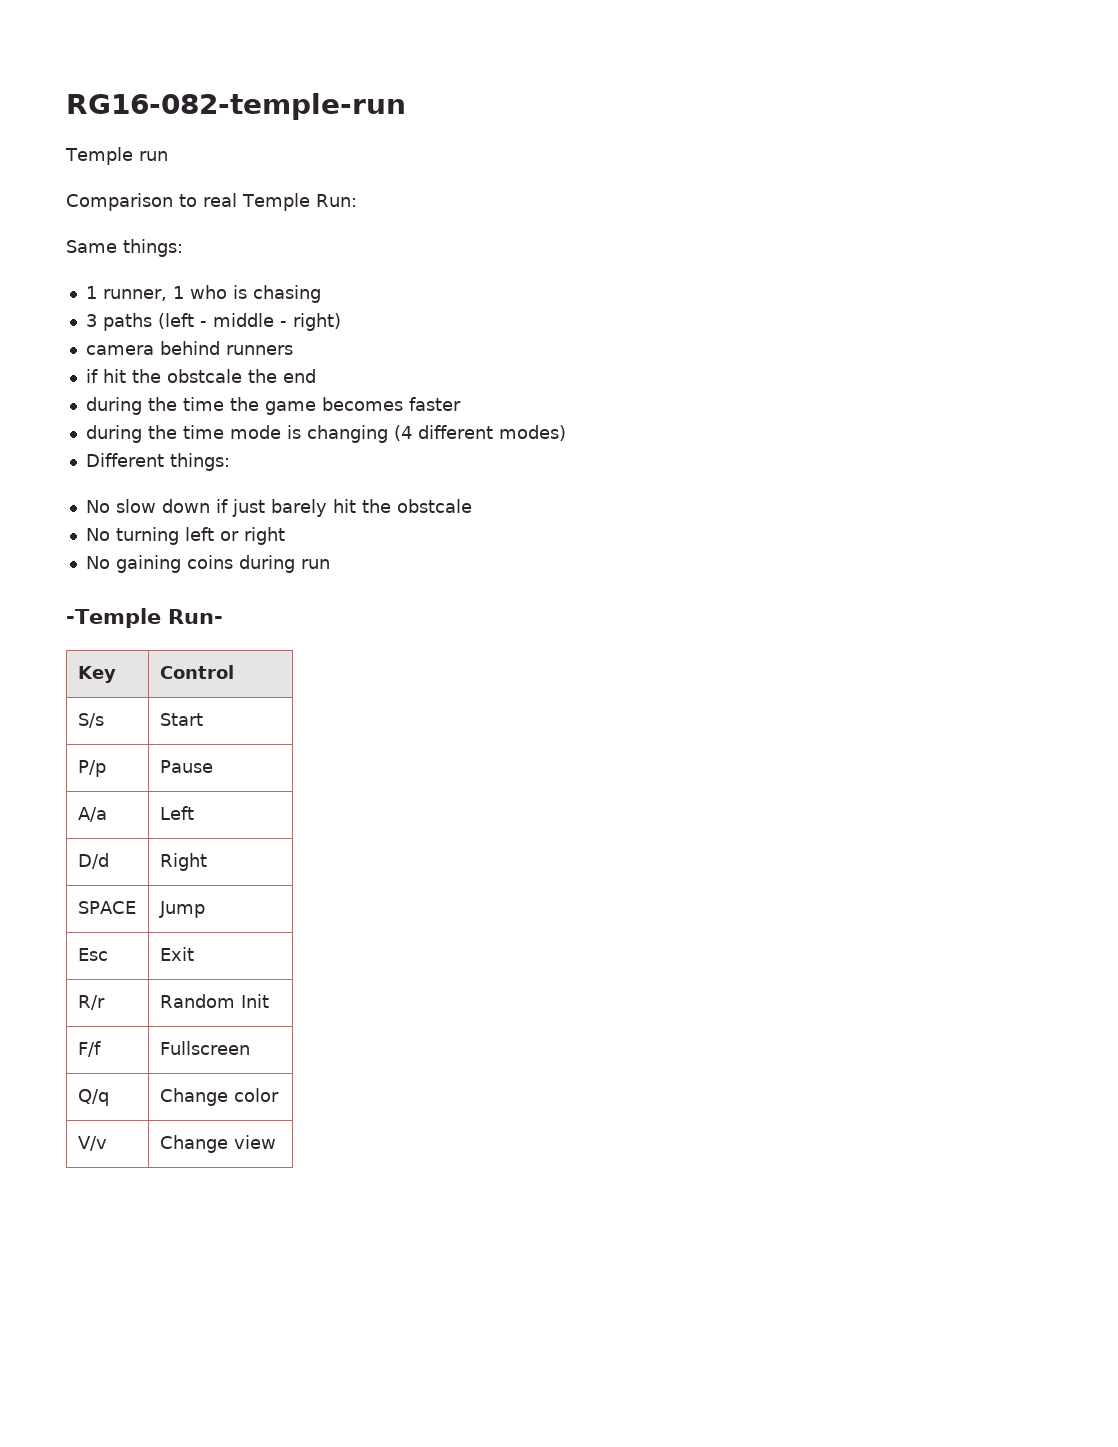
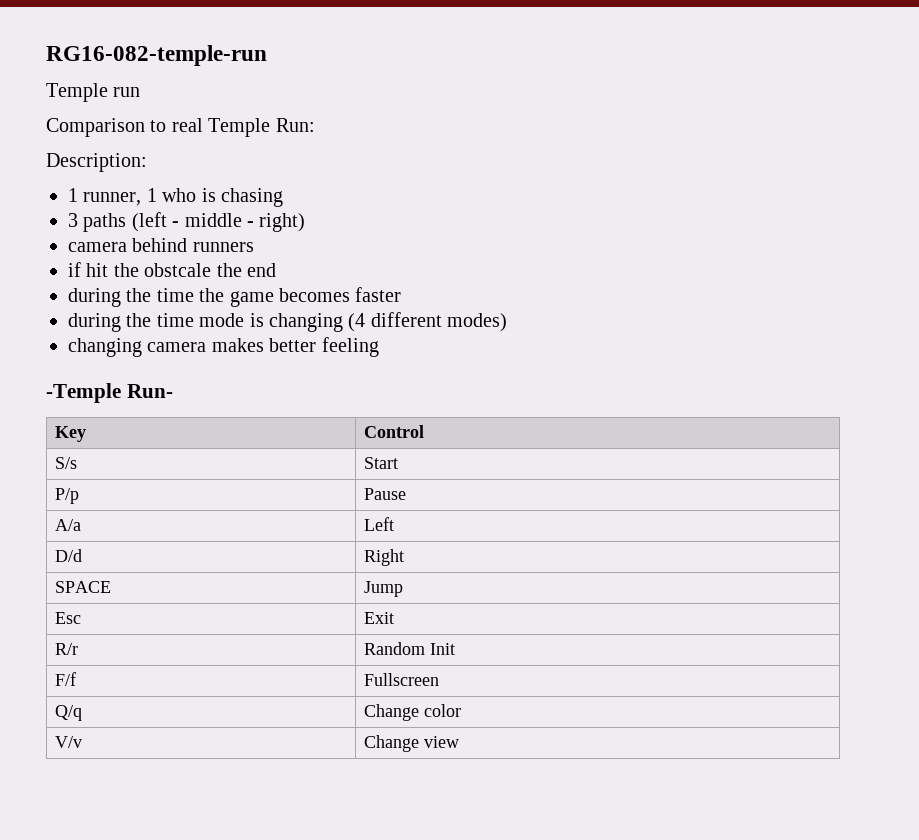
[66,239,183,257] Same things: -> [46,153,147,172] Description:
[85,453,230,471] [85,499,472,517] [85,527,285,545] [85,555,330,573] Different things: // No slow down if just barely hit the obstcale // No turning left or right // No gaining coins during run -> [68,337,379,357] changing camera makes better feeling

